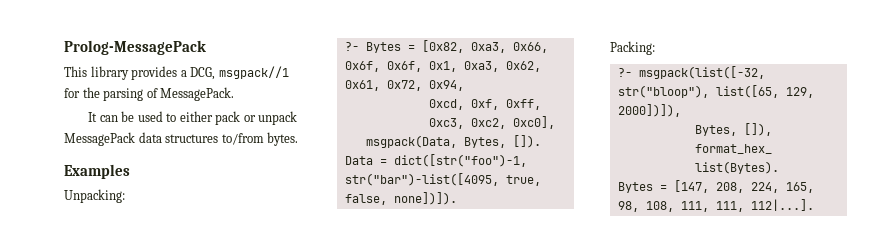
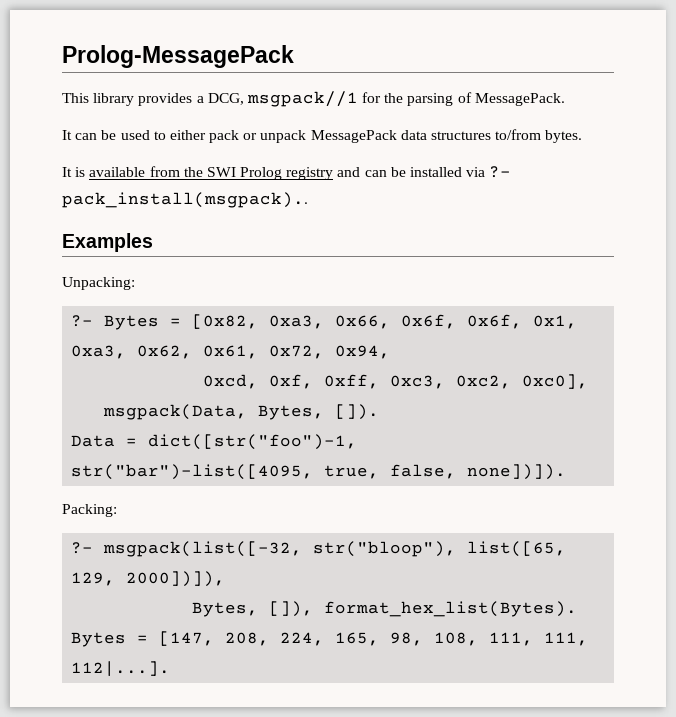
(299, 139) none -> [62,166,512,180] [62,192,308,208] // It is available from the SWI Prolog registry and can be installed via ?- pack_install(msgpack)..

